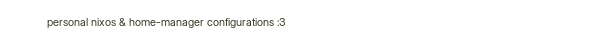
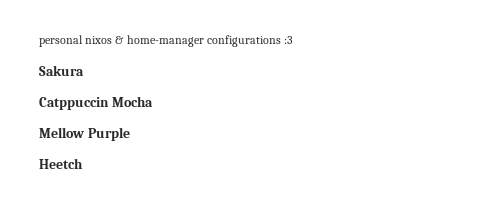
(286, 22) none -> [39,65,84,76] [39,96,153,110] [39,127,130,141] [39,158,83,169] // Sakura // Catppuccin Mocha // Mellow Purple // Heetch

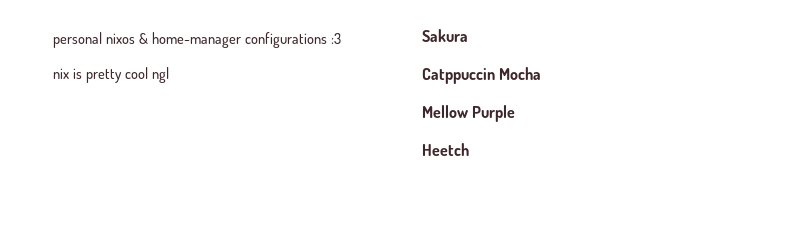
(294, 40) none -> [53,67,169,83] // nix is pretty cool ngl

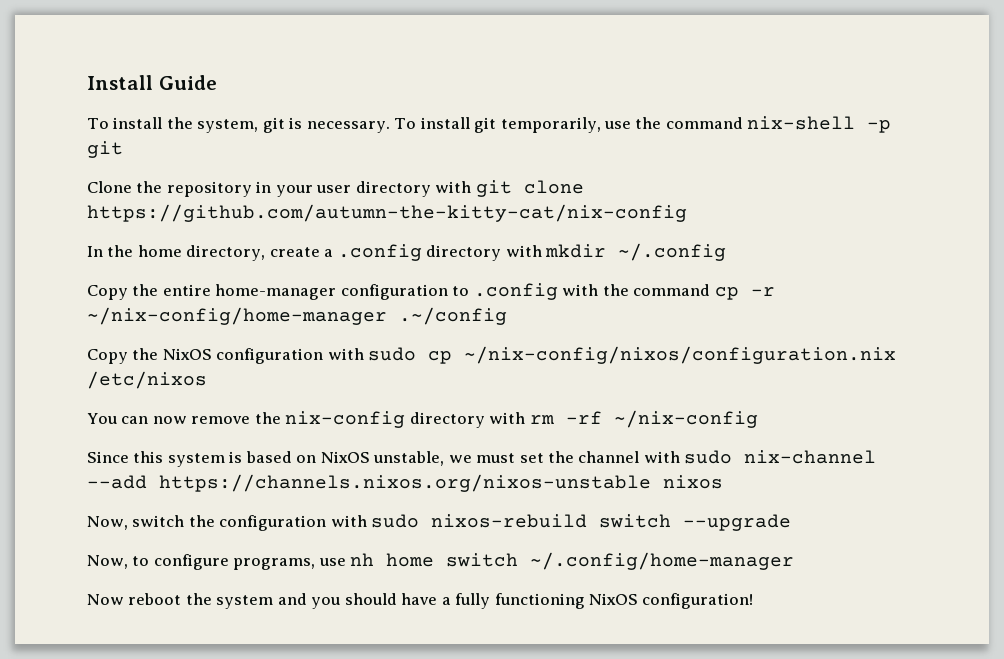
[53,32,341,48] [53,67,169,83] [422,29,468,42] [422,67,542,84] [422,105,516,122] [422,143,469,156] personal nixos & home-manager configurations :3 // nix is pretty cool ngl // Sakura // Catppuccin Mocha // Mellow Purple // Heetch -> [87,75,217,90] [87,116,892,133] [87,141,123,158] [87,180,584,197] [87,204,687,222] [87,243,727,261] [87,283,775,300] [87,307,507,325] [87,346,897,364] [87,371,207,389] [87,410,758,428] [87,450,877,467] [87,474,723,492] [87,514,792,531] [87,552,795,570] [87,593,754,609] Install Guide // To install the system, git is necessary. To install git temporarily, use the command nix-shell -p git // Clone the repository in your user directory with git clone https://github.com/autumn-the-kitty-cat/nix-config // In the home directory, create a .config directory with mkdir ~/.config // Copy the entire home-manager configuration to .config with the command cp -r ~/nix-config/home-manager .~/config // Copy the NixOS configuration with sudo cp ~/nix-config/nixos/configuration.nix /etc/nixos // You can now remove the nix-config directory with rm -rf ~/nix-config // Since this system is based on NixOS unstable, we must set the channel with sudo nix-channel --add https://channels.nixos.org/nixos-unstable nixos // Now, switch the configuration with sudo nixos-rebuild switch --upgrade // Now, to configure programs, use nh home switch ~/.config/home-manager // Now reboot the system and you should have a fully functioning NixOS configuration!

